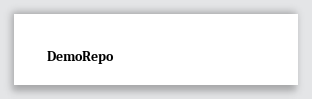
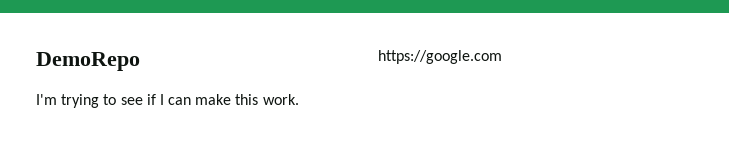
(114, 57) none -> [36,94,299,108] [378,50,502,64] // I'm trying to see if I can make this work. https://google.com

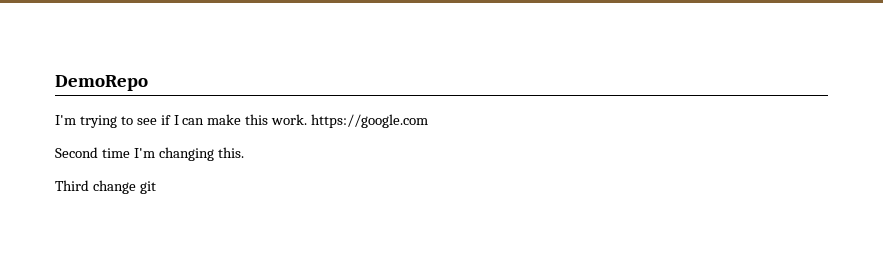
(502, 57) none -> [55,147,244,161] [55,180,156,194] // Second time I'm changing this. // Third change git

